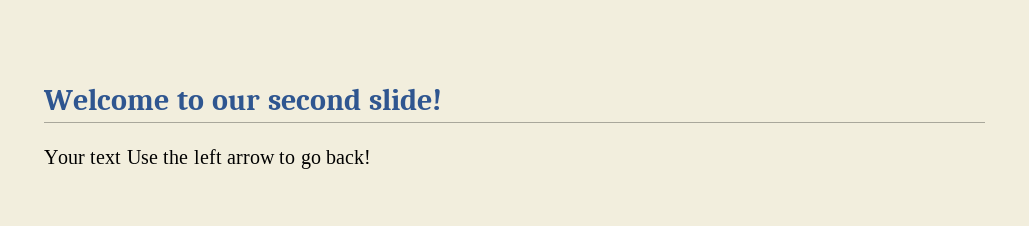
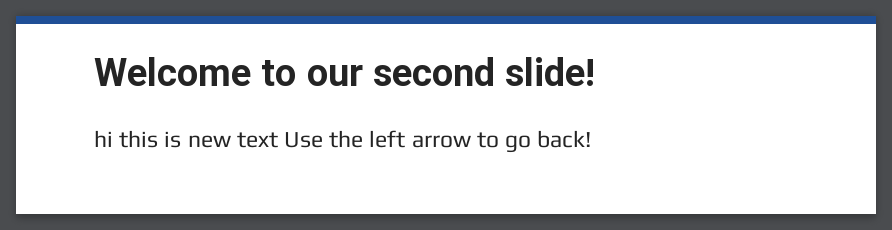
[44,150,85,164] Your -> [94,130,231,148] hi this is new

